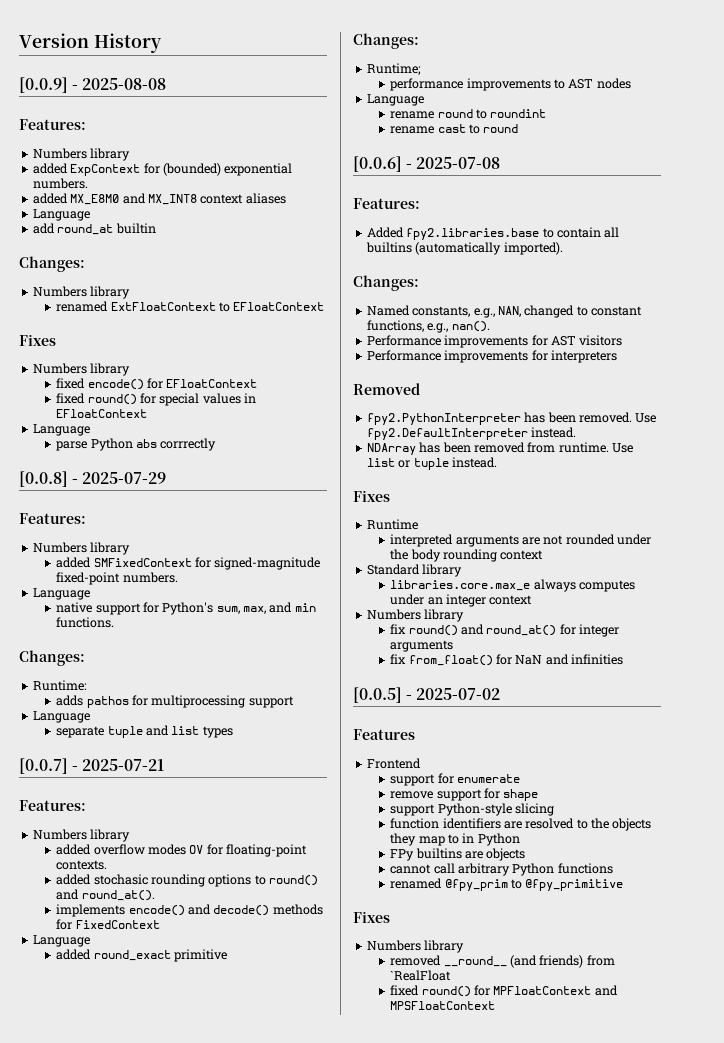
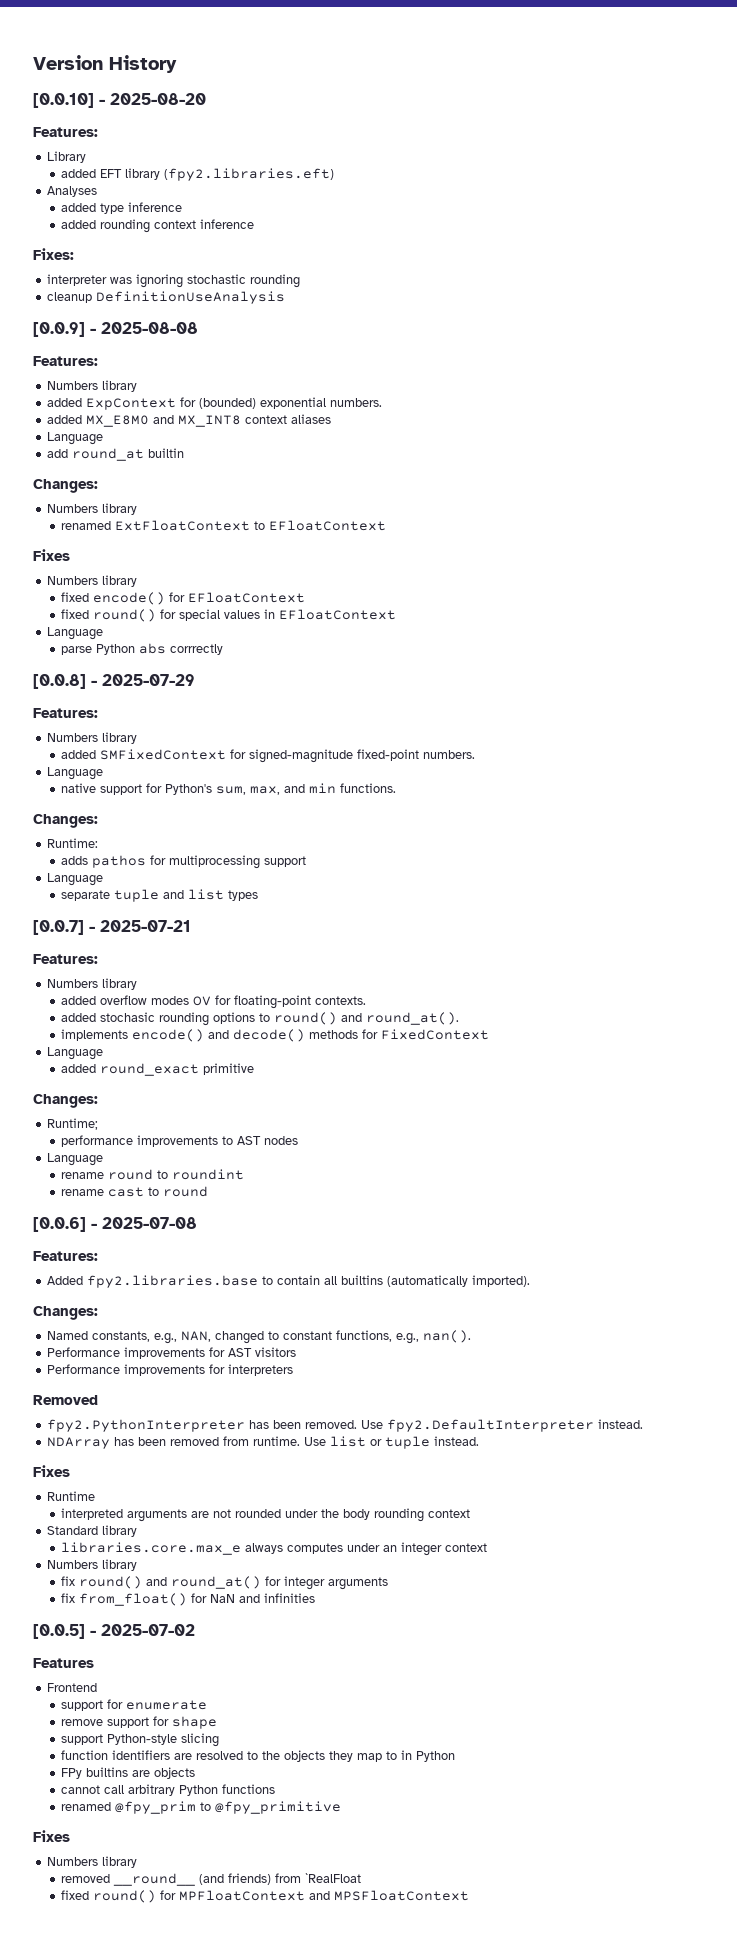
(162, 43) none -> [33,93,206,108] [33,127,98,137] [46,151,86,163] [61,168,335,181] [46,186,97,197] [61,202,183,214] [61,219,255,233] [33,248,74,260] [46,274,300,288] [46,291,285,304] // [0.0.10] - 2025-08-20 // Features: // Library // added EFT library (fpy2.libraries.eft) // Analyses // added type inference // added rounding context inference // Fixes: // interpreter was ignoring stochastic rounding // cleanup DefinitionUseAnalysis

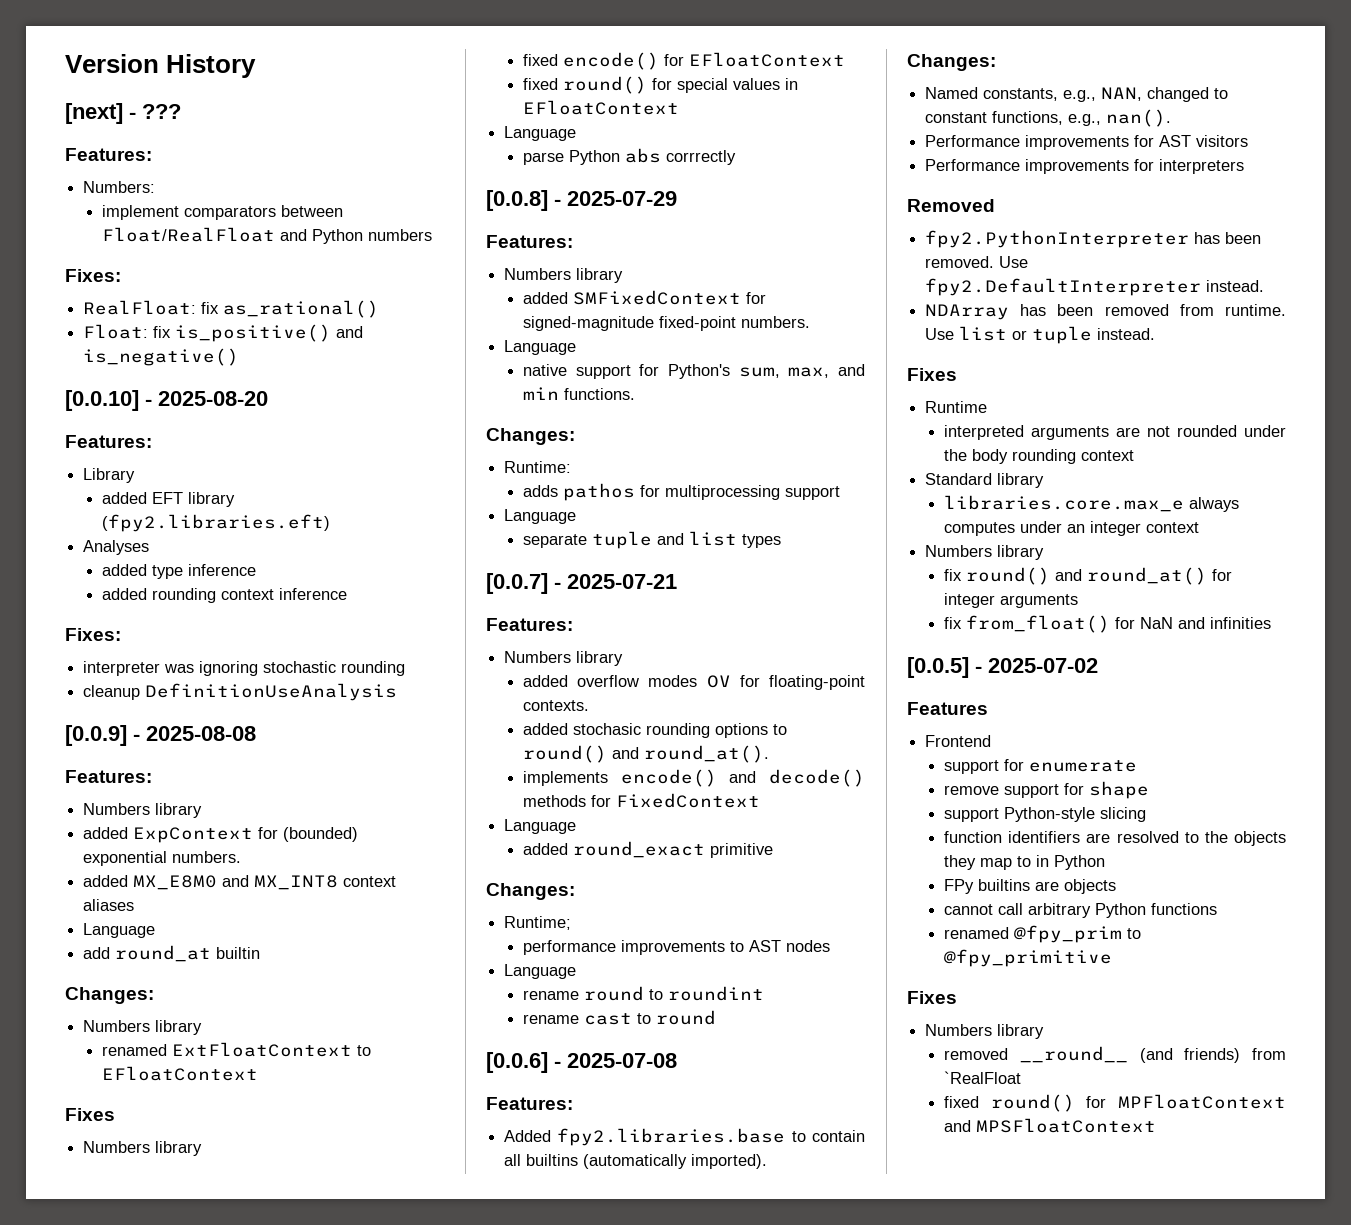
(177, 64) none -> [65,103,181,124] [65,148,152,161] [83,181,156,193] [102,205,344,220] [102,227,433,244] [65,269,121,282] [83,300,380,318] [83,324,364,342] [83,348,240,366] // [next] - ??? // Features: // Numbers: // implement comparators between Float/RealFloat and Python numbers // Fixes: // RealFloat: fix as_rational() // Float: fix is_positive() and is_negative()

